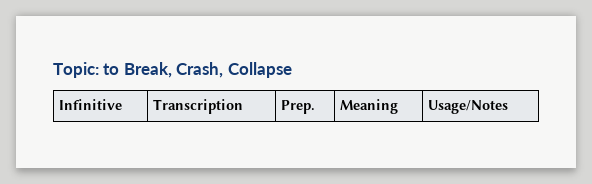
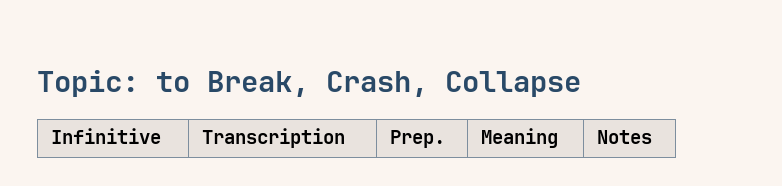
[427,100,508,114] Usage/Notes -> [596,130,652,144] Notes

